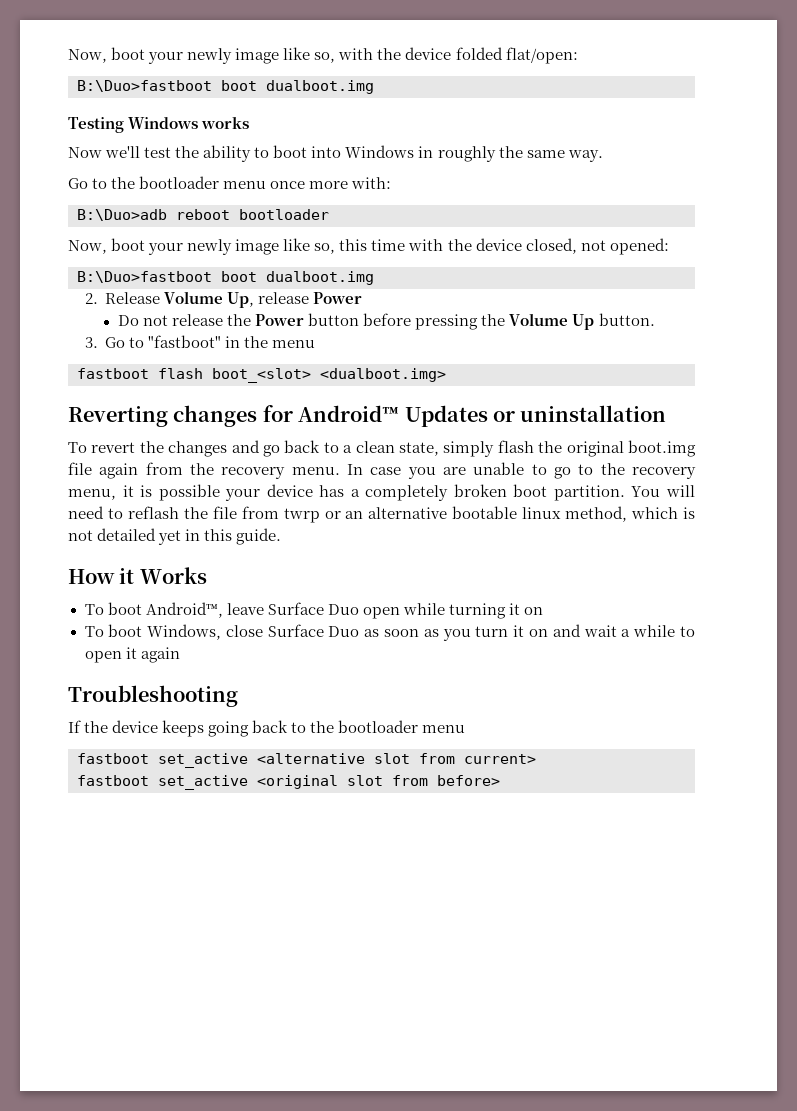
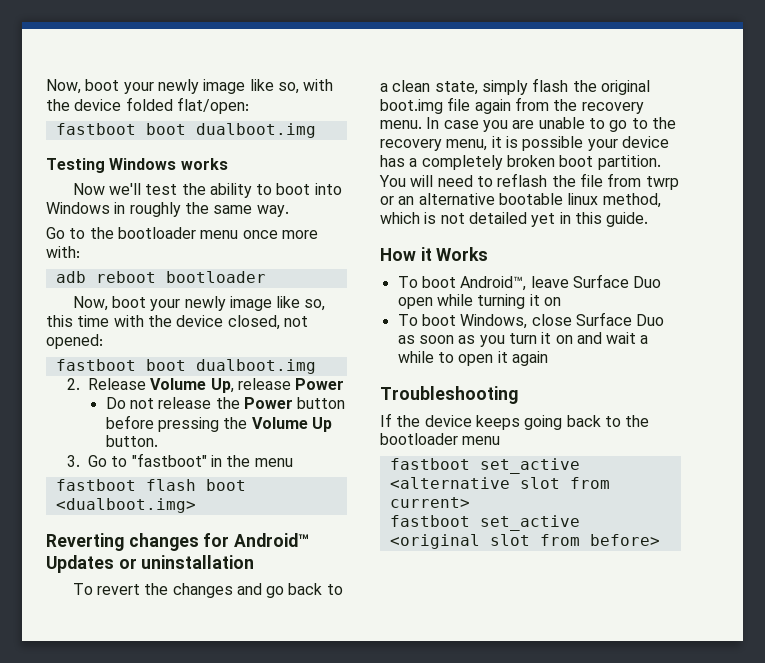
[77,80,212,92] B:\Duo>fastboot -> [55,123,136,135] fastboot
[77,209,167,221] B:\Duo>adb -> [55,271,86,283] adb
[77,271,212,283] B:\Duo>fastboot -> [55,359,136,371] fastboot
[212,368,311,383] boot_<slot> -> [205,479,246,491] boot

